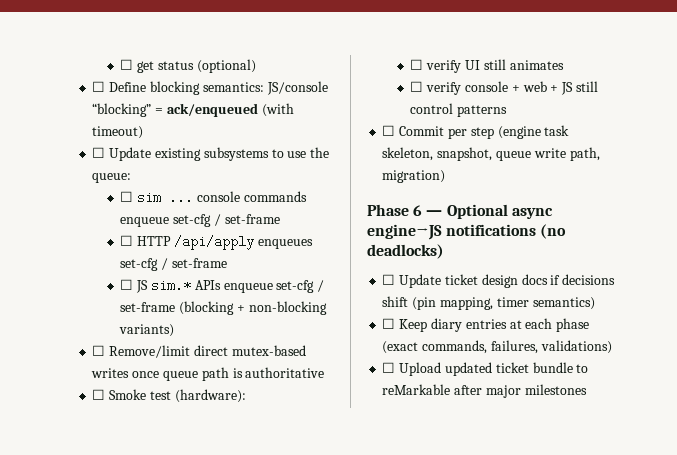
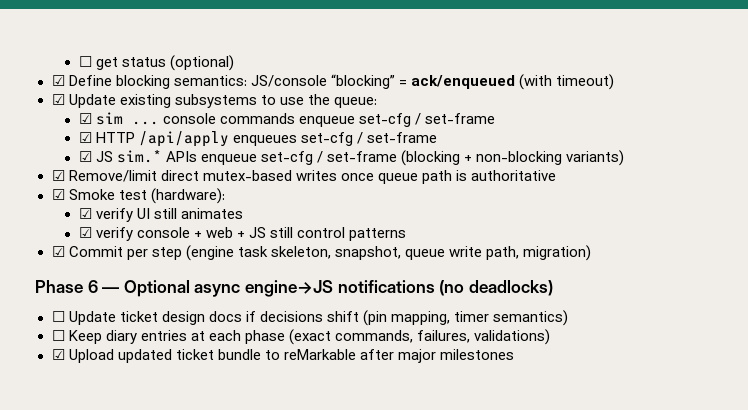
[92,81,106,92] ☐ -> [51,75,65,86] ☑
[92,147,106,158] ☐ -> [51,94,65,105] ☑
[120,191,134,202] ☐ -> [78,113,92,124] ☑
[120,235,134,246] ☐ -> [78,132,92,143] ☑
[120,279,134,290] ☐ -> [78,151,92,162] ☑
[92,345,106,356] ☐ -> [51,170,65,181] ☑
[92,389,106,400] ☐ -> [51,189,65,200] ☑
[410,59,424,70] ☐ -> [78,208,92,219] ☑
[410,81,424,92] ☐ -> [78,227,92,238] ☑
[382,125,396,136] ☐ -> [51,246,65,257] ☑
[382,362,396,373] ☐ -> [51,349,65,360] ☑

